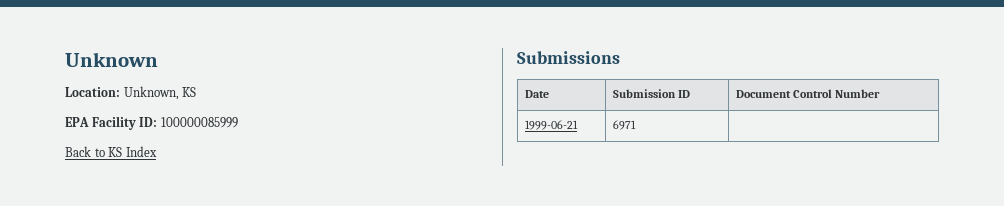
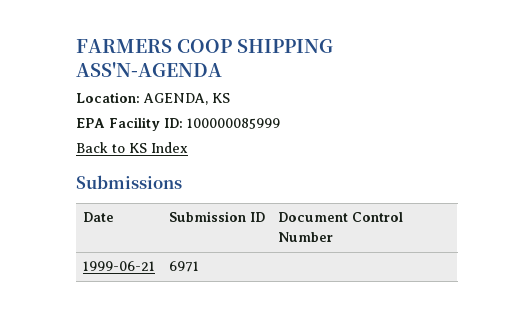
[65,52,158,67] Unknown -> [76,39,333,53] [76,62,222,77] FARMERS COOP SHIPPING ASS'N-AGENDA
[123,86,179,100] Unknown, -> [143,93,208,105] AGENDA,

